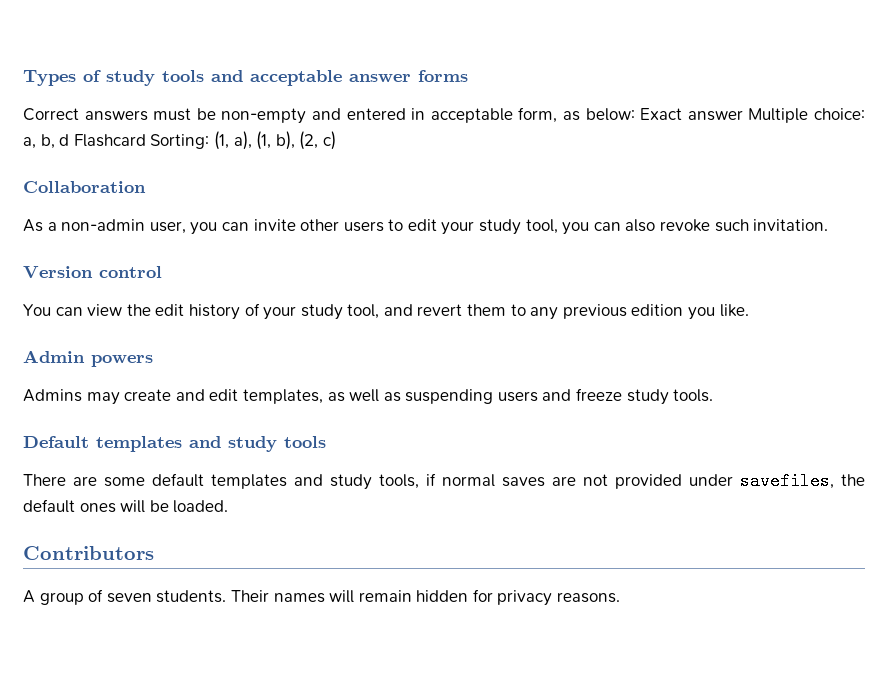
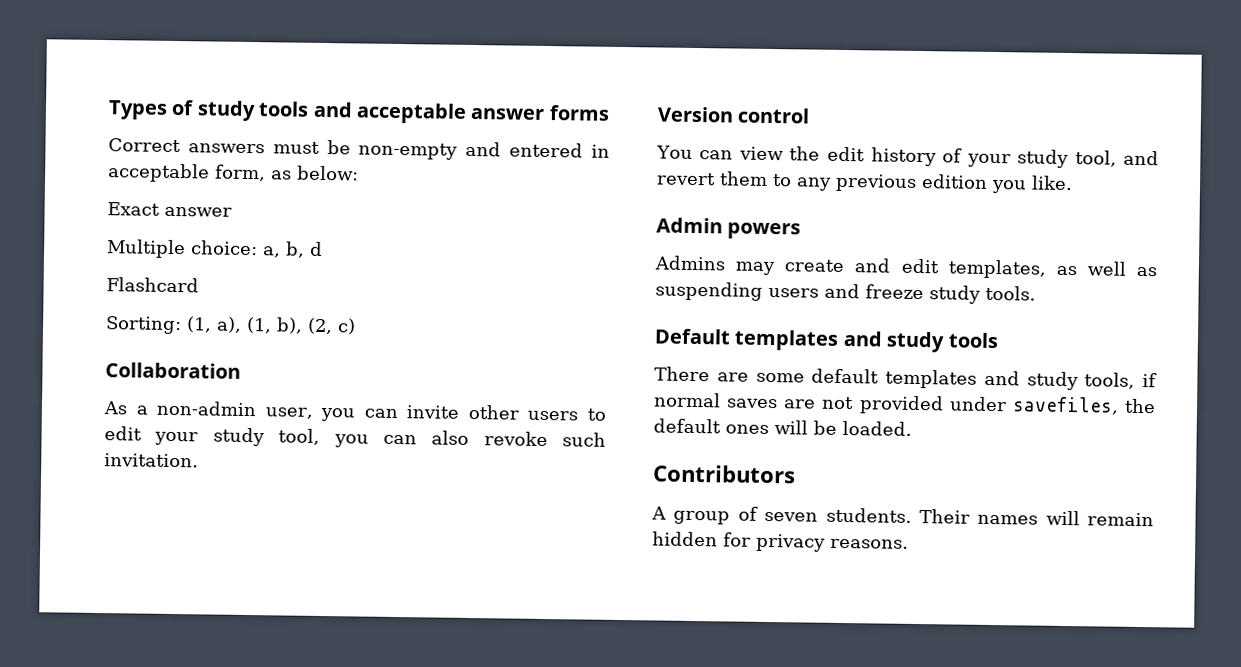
(635, 114) none -> (359, 173) //
(743, 115) none -> (232, 211) //
(70, 140) none -> (323, 248) //
(146, 140) none -> (199, 285) //

